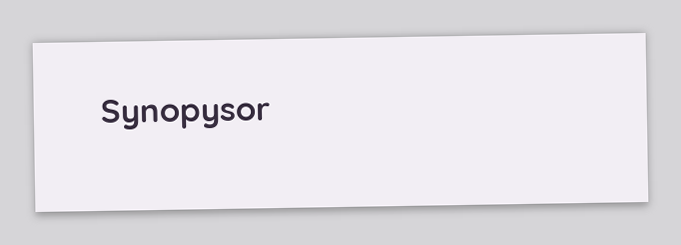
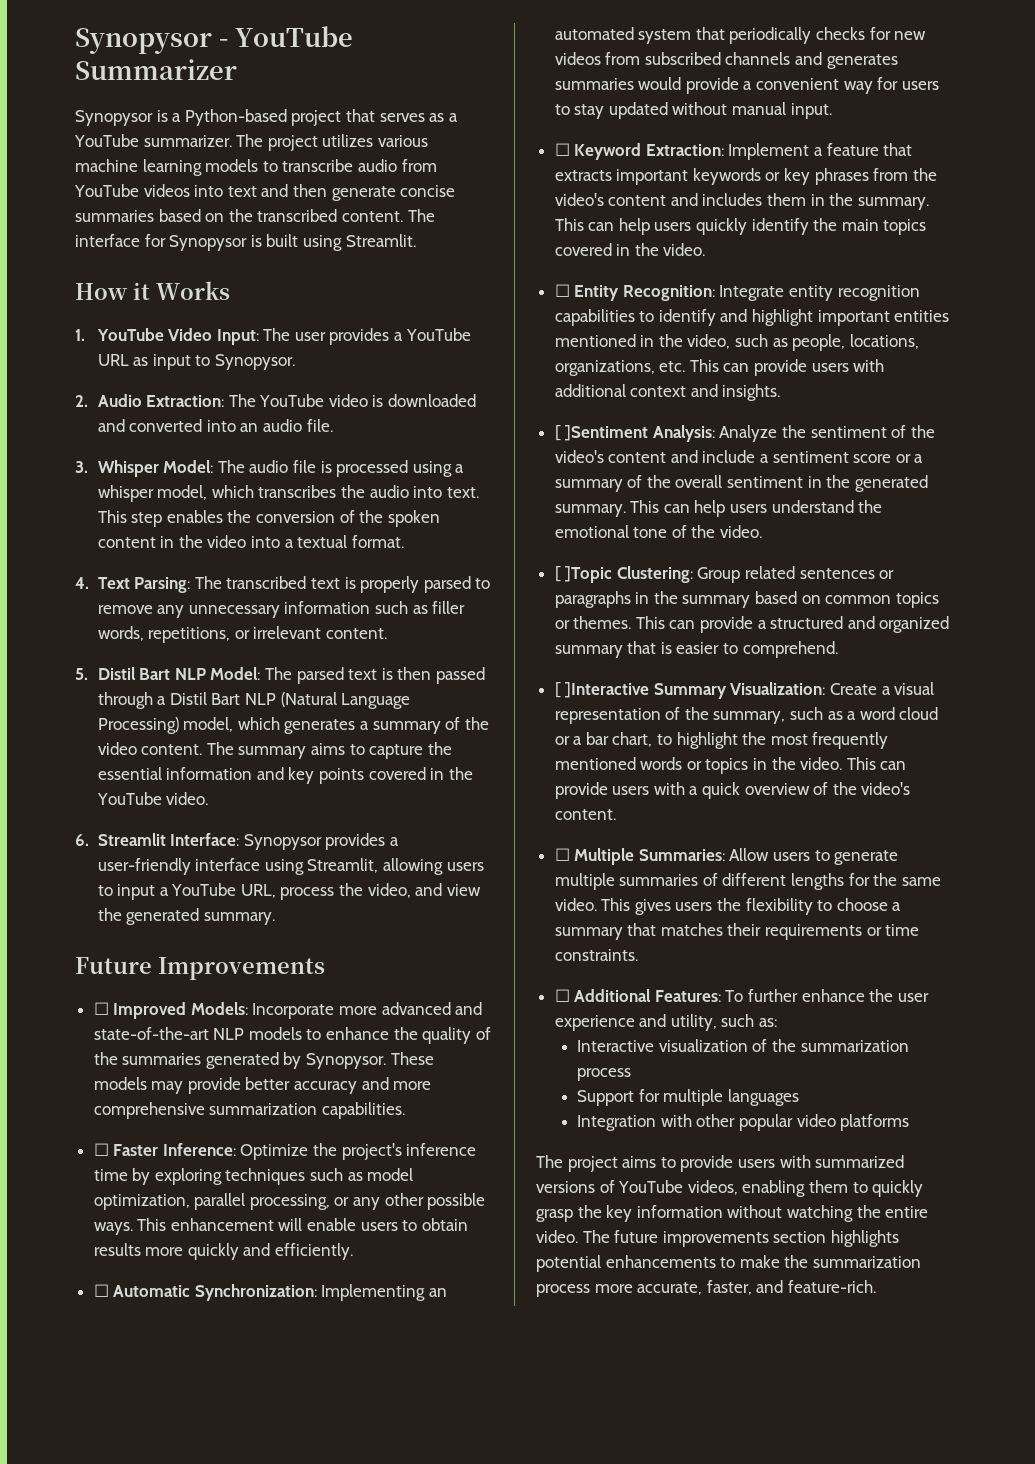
[100,97,271,130] Synopysor -> [75,26,353,54] [75,59,237,80] [75,109,458,126] [74,134,428,151] [75,159,437,176] [74,184,456,201] [75,209,435,222] [75,234,416,251] [75,281,230,300] [75,328,471,345] [97,354,295,370] [75,394,477,407] [97,419,333,432] [75,460,465,477] [97,485,479,502] [97,510,440,527] [97,535,404,548] [75,576,491,593] [97,601,466,618] [97,626,387,643] [75,667,485,684] [97,692,411,709] [97,717,489,734] [97,742,452,759] [97,767,473,784] [96,792,209,805] [75,833,399,850] [97,858,484,875] [97,883,481,900] [97,908,275,925] [75,957,325,980] [93,1002,483,1019] [93,1027,491,1044] [93,1052,434,1069] [93,1077,432,1094] [93,1102,405,1119] [93,1143,477,1160] [93,1168,414,1185] [93,1193,486,1210] [93,1218,468,1235] [93,1243,354,1260] [93,1284,448,1301] [554,27,927,44] [554,52,898,69] [554,77,939,94] [554,102,832,119] [554,143,913,160] [554,168,937,185] [554,193,929,210] [554,218,927,235] [554,243,706,256] [554,284,920,301] [554,309,950,326] [554,334,919,351] [554,359,885,376] [554,384,781,401] [554,425,935,442] [554,450,924,463] [554,475,928,492] [554,500,883,517] [554,525,763,538] [554,566,895,583] [554,591,939,608] [554,616,950,633] [554,641,838,658] [554,682,935,699] [554,707,939,724] [554,732,889,749] [554,757,907,774] [554,782,911,799] [554,809,616,820] [554,848,899,865] [554,873,941,890] [554,898,902,915] [554,923,920,940] [554,949,638,961] [554,989,929,1002] [554,1014,778,1031] [577,1039,909,1052] [577,1068,632,1081] [577,1089,800,1106] [577,1114,910,1131] [536,1155,905,1172] [536,1180,924,1197] [536,1205,929,1222] [536,1230,899,1247] [536,1255,921,1272] [536,1280,876,1297] Synopysor - YouTube Summarizer // Synopysor is a Python-based project that serves as a YouTube summarizer. The project utilizes various machine learning models to transcribe audio from YouTube videos into text and then generate concise summaries based on the transcribed content. The interface for Synopysor is built using Streamlit. // How it Works // 1. YouTube Video Input: The user provides a YouTube URL as input to Synopysor. // 2. Audio Extraction: The YouTube video is downloaded and converted into an audio file. // 3. Whisper Model: The audio file is processed using a whisper model, which transcribes the audio into text. This step enables the conversion of the spoken content in the video into a textual format. // 4. Text Parsing: The transcribed text is properly parsed to remove any unnecessary information such as filler words, repetitions, or irrelevant content. // 5. Distil Bart NLP Model: The parsed text is then passed through a Distil Bart NLP (Natural Language Processing) model, which generates a summary of the video content. The summary aims to capture the essential information and key points covered in the YouTube video. // 6. Streamlit Interface: Synopysor provides a user-friendly interface using Streamlit, allowing users to input a YouTube URL, process the video, and view the generated summary. // Future Improvements // ☐ Improved Models: Incorporate more advanced and state-of-the-art NLP models to enhance the quality of the summaries generated by Synopysor. These models may provide better accuracy and more comprehensive summarization capabilities. // ☐ Faster Inference: Optimize the project's inference time by exploring techniques such as model optimization, parallel processing, or any other possible ways. This enhancement will enable users to obtain results more quickly and efficiently. // ☐ Automatic Synchronization: Implementing an automated system that periodically checks for new videos from subscribed channels and generates summaries would provide a convenient way for users to stay updated without manual input. // ☐ Keyword Extraction: Implement a feature that extracts important keywords or key phrases from the video's content and includes them in the summary. This can help users quickly identify the main topics covered in the video. // ☐ Entity Recognition: Integrate entity recognition capabilities to identify and highlight important entities mentioned in the video, such as people, locations, organizations, etc. This can provide users with additional context and insights. // [ ]Sentiment Analysis: Analyze the sentiment of the video's content and include a sentiment score or a summary of the overall sentiment in the generated summary. This can help users understand the emotional tone of the video. // [ ]Topic Clustering: Group related sentences or paragraphs in the summary based on common topics or themes. This can provide a structured and organized summary that is easier to comprehend. // [ ]Interactive Summary Visualization: Create a visual representation of the summary, such as a word cloud or a bar chart, to highlight the most frequently mentioned words or topics in the video. This can provide users with a quick overview of the video's content. // ☐ Multiple Summaries: Allow users to generate multiple summaries of different lengths for the same video. This gives users the flexibility to choose a summary that matches their requirements or time constraints. // ☐ Additional Features: To further enhance the user experience and utility, such as: // Interactive visualization of the summarization process // Support for multiple languages // Integration with other popular video platforms // The project aims to provide users with summarized versions of YouTube videos, enabling them to quickly grasp the key information without watching the entire video. The future improvements section highlights potential enhancements to make the summarization process more accurate, faster, and feature-rich.

